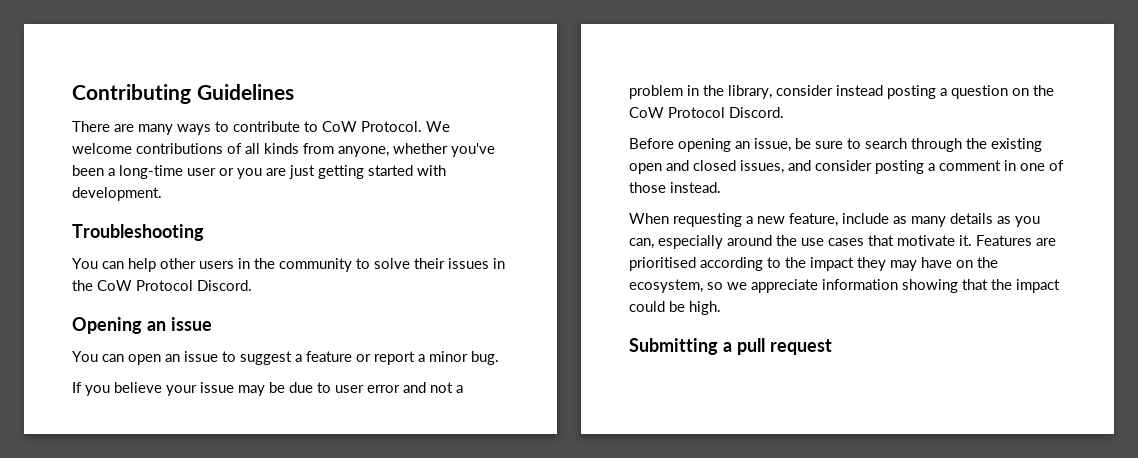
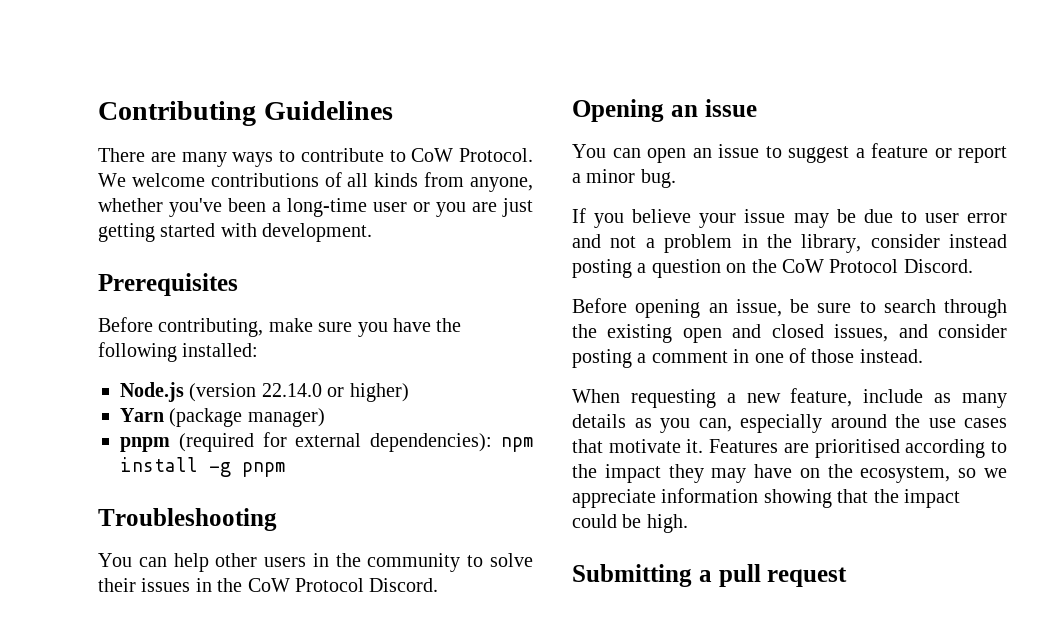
(162, 194) none -> [98,273,238,296] [98,317,462,337] [98,342,259,362] [120,382,409,402] [120,408,325,427] [120,432,533,452] [120,457,285,477] // Prerequisites // Before contributing, make sure you have the following installed: // Node.js (version 22.14.0 or higher) // Yarn (package manager) // pnpm (required for external dependencies): npm install -g pnpm

